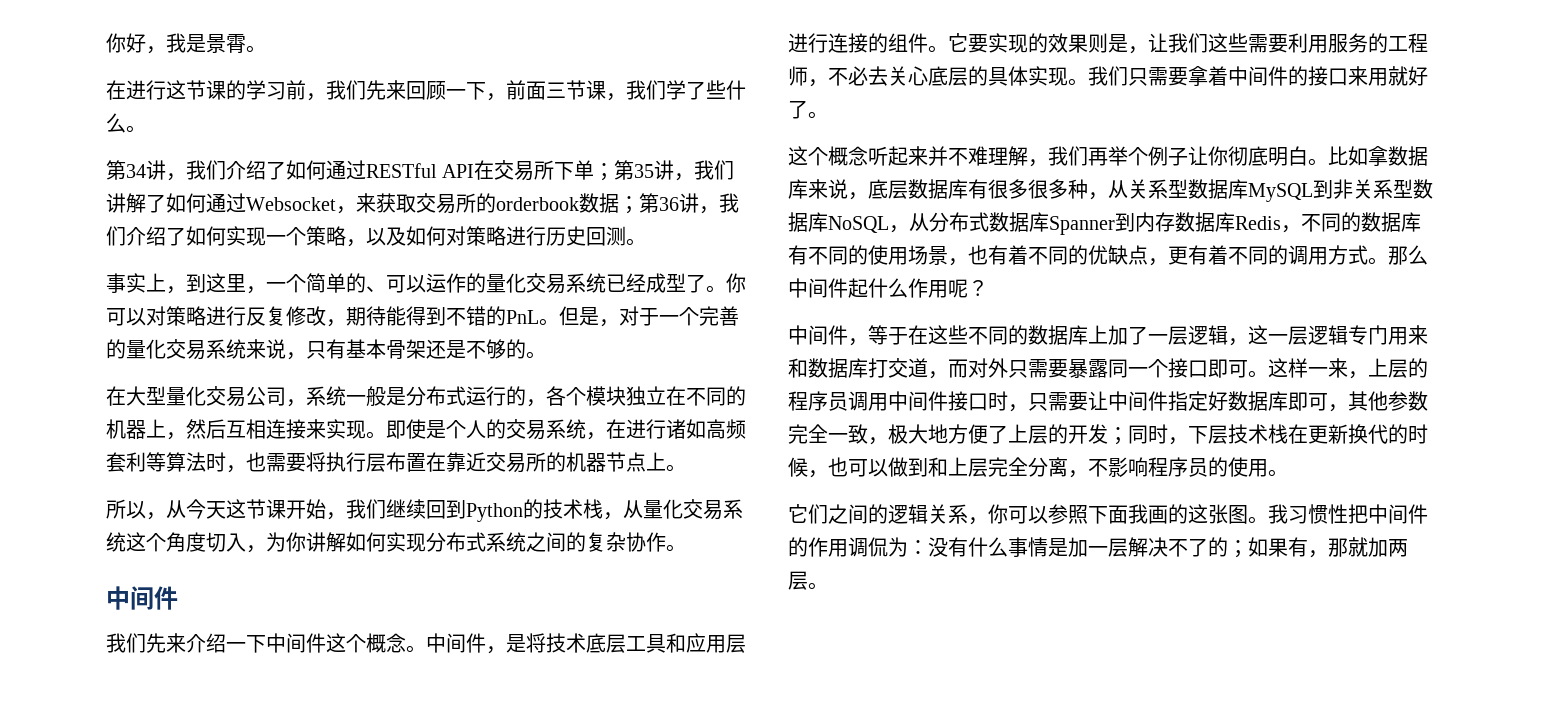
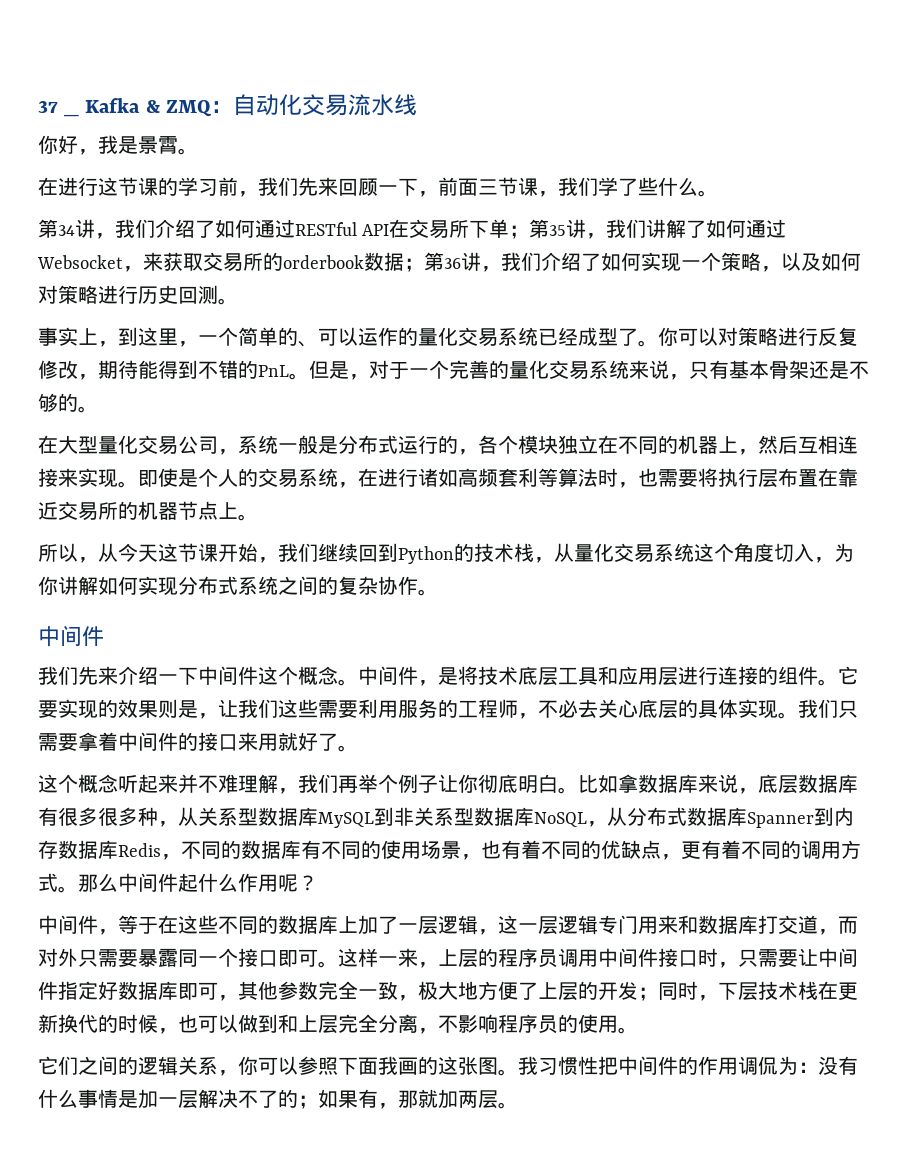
(106, 43) none -> [38,101,58,113] [64,113,80,117] [85,94,417,117] 37 _ Kafka & ZMQ：自动化交易流水线 //

